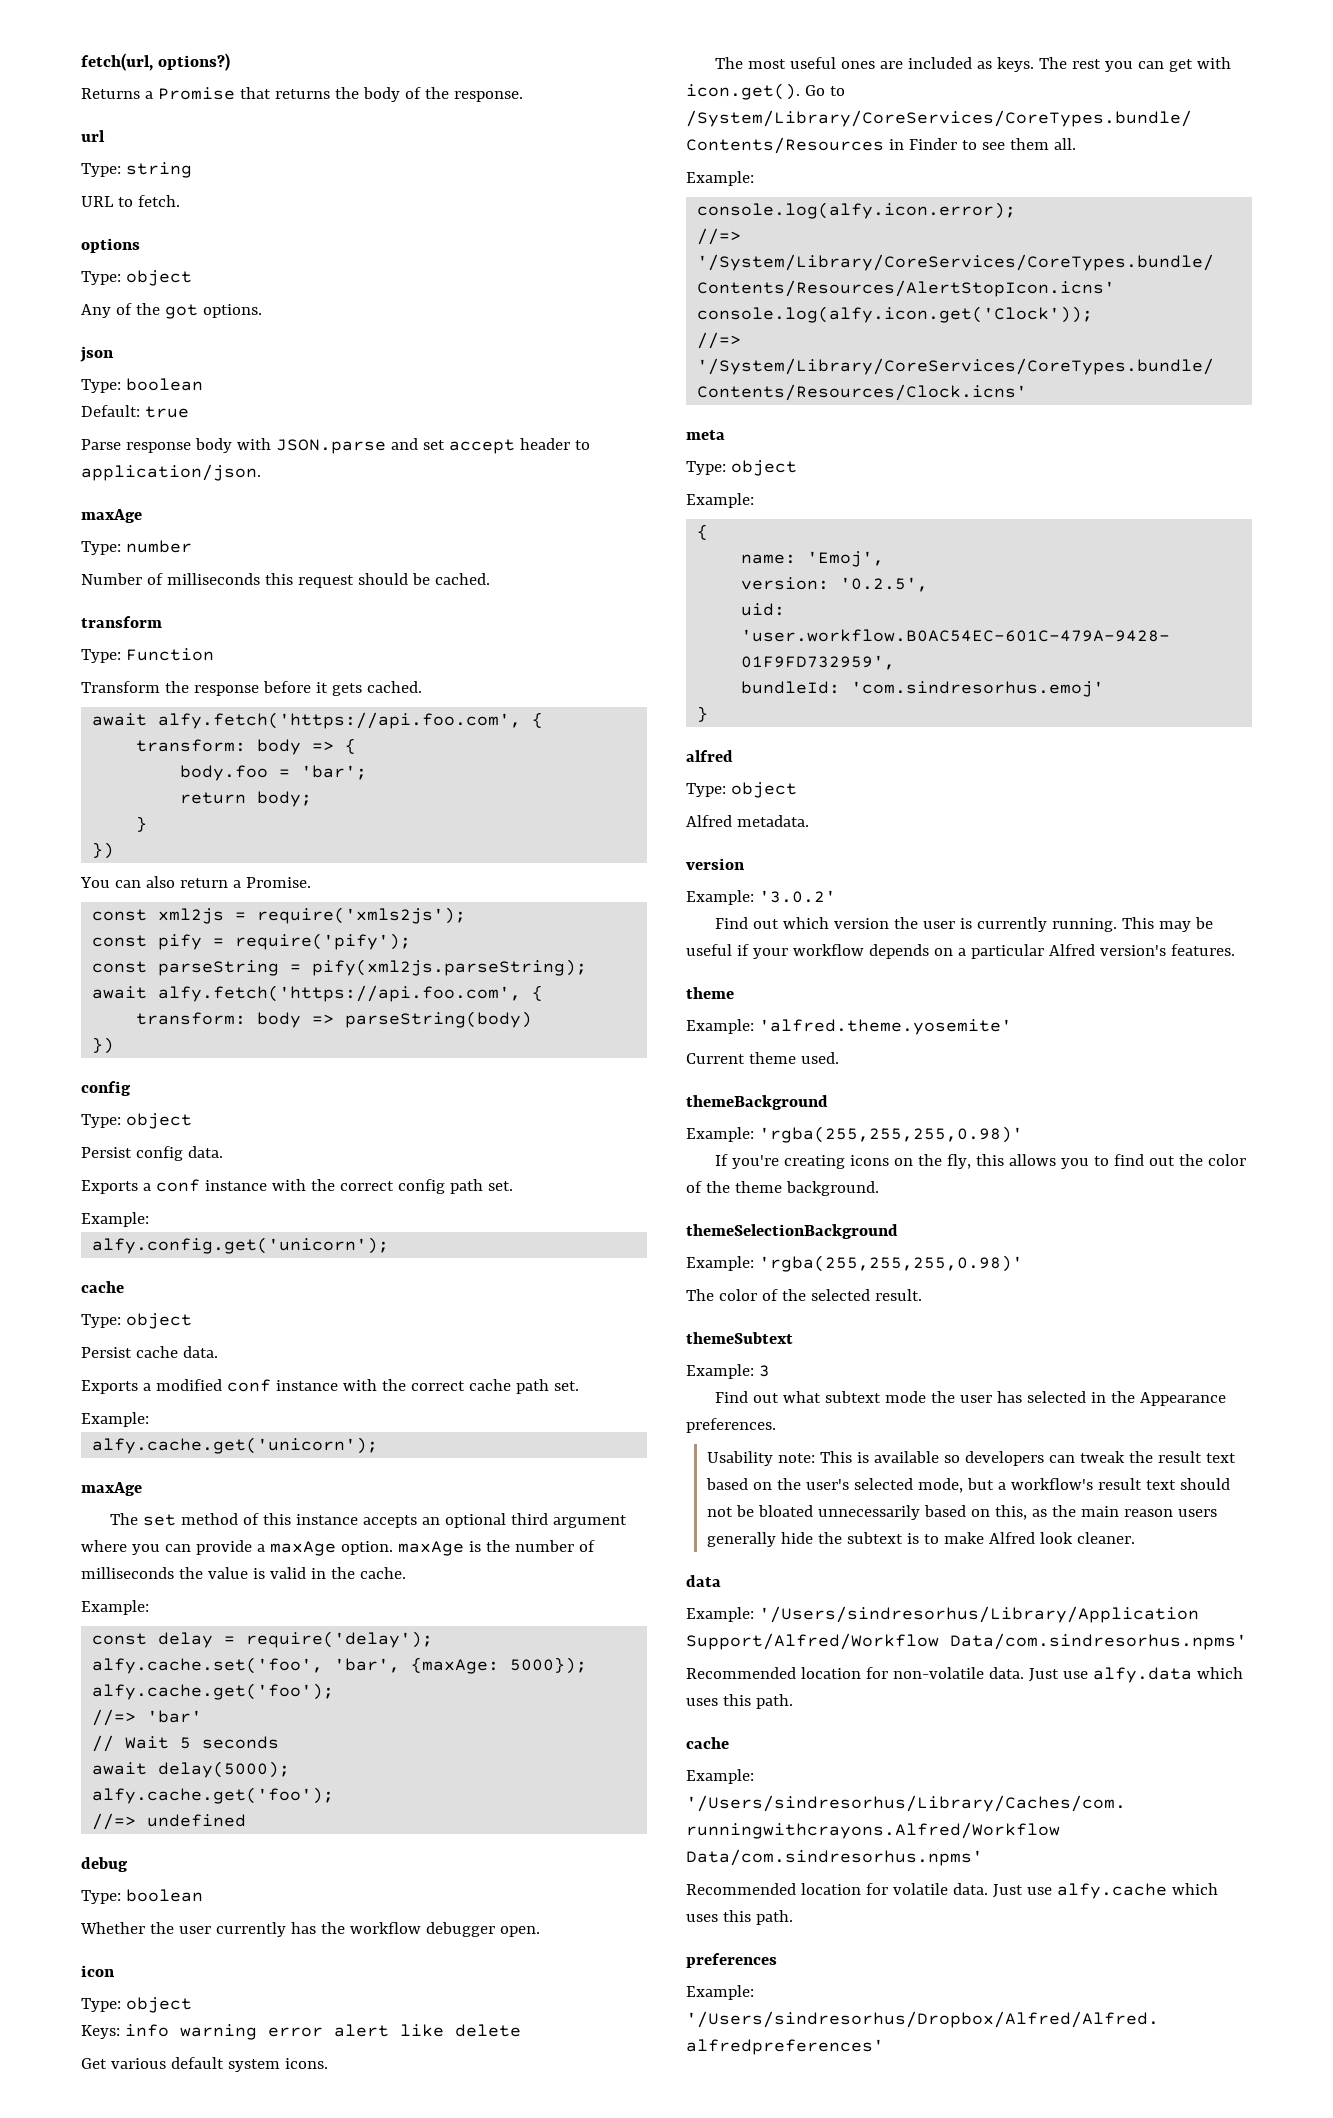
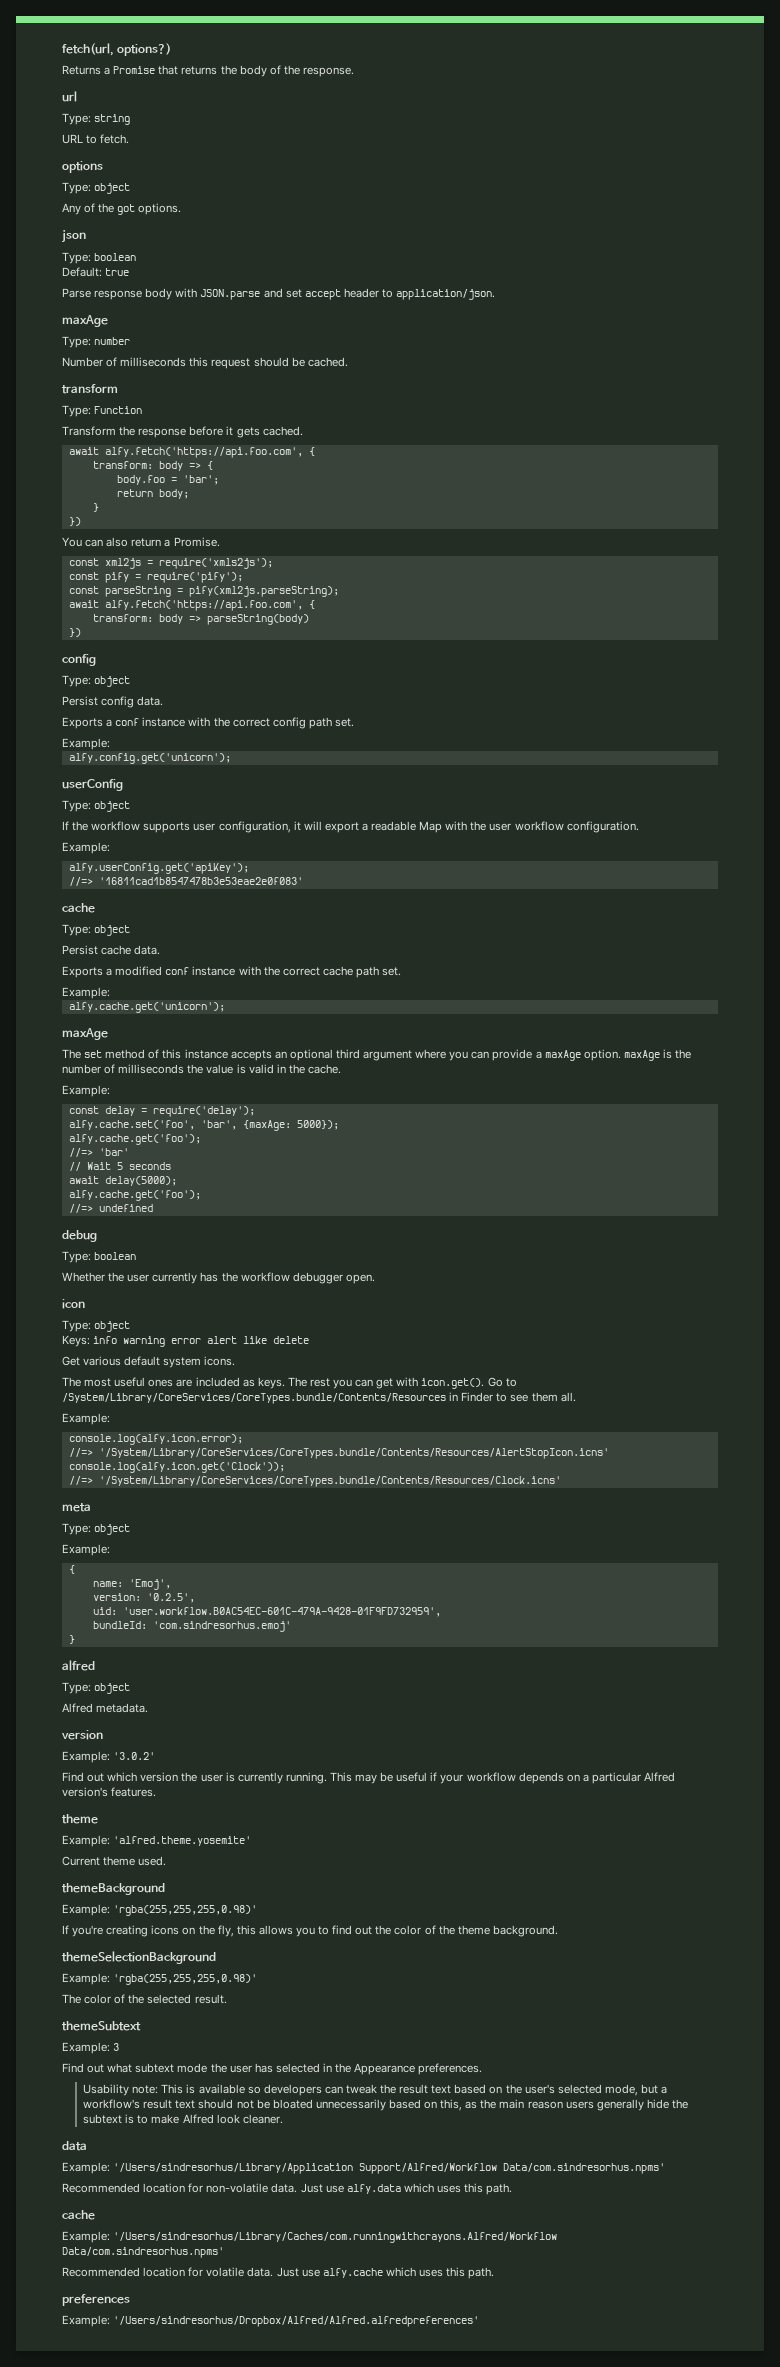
(390, 1245) none -> [62,779,123,791] [62,800,131,812] [62,821,639,833] [62,842,110,854] [68,863,249,874] [68,877,303,886] // userConfig // Type: object // If the workflow supports user configuration, it will export a readable Map with the user workflow configuration. // Example: // alfy.userConfig.get('apiKey'); // //=> '16811cad1b8547478b3e53eae2e0f083'

